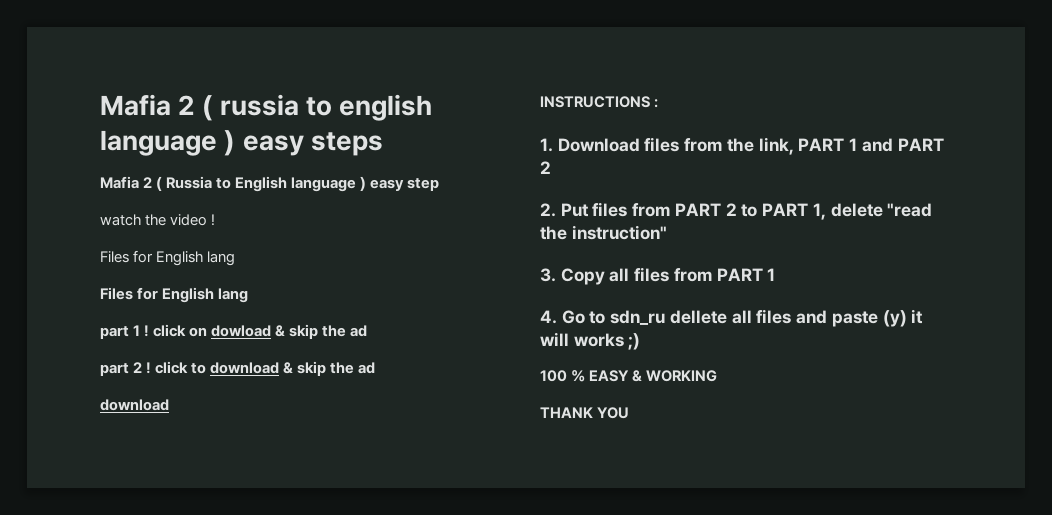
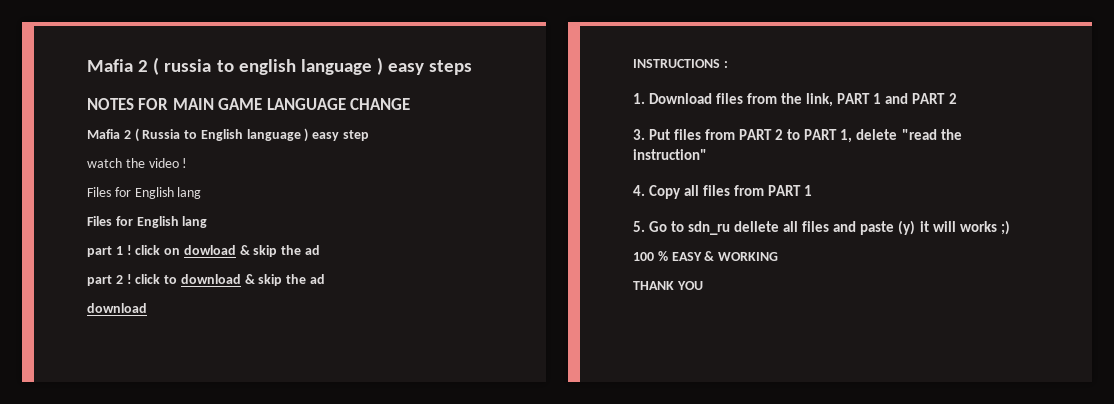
(383, 144) none -> [87,98,411,110] // NOTES FOR MAIN GAME LANGUAGE CHANGE
[540,203,556,217] 2. -> [633,129,645,140] 3.
[540,268,556,282] 3. -> [633,185,645,196] 4.
[540,310,557,324] 4. -> [633,221,645,232] 5.

